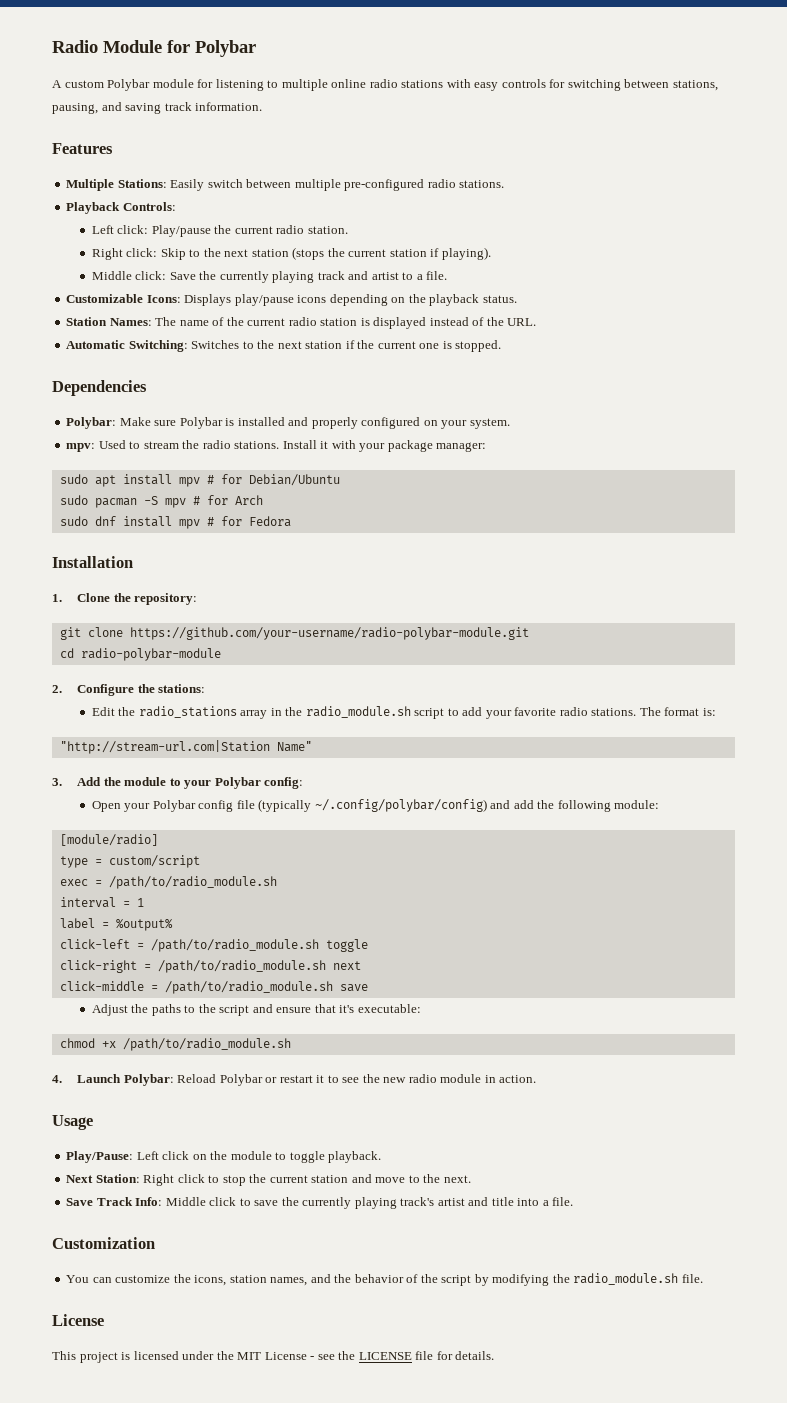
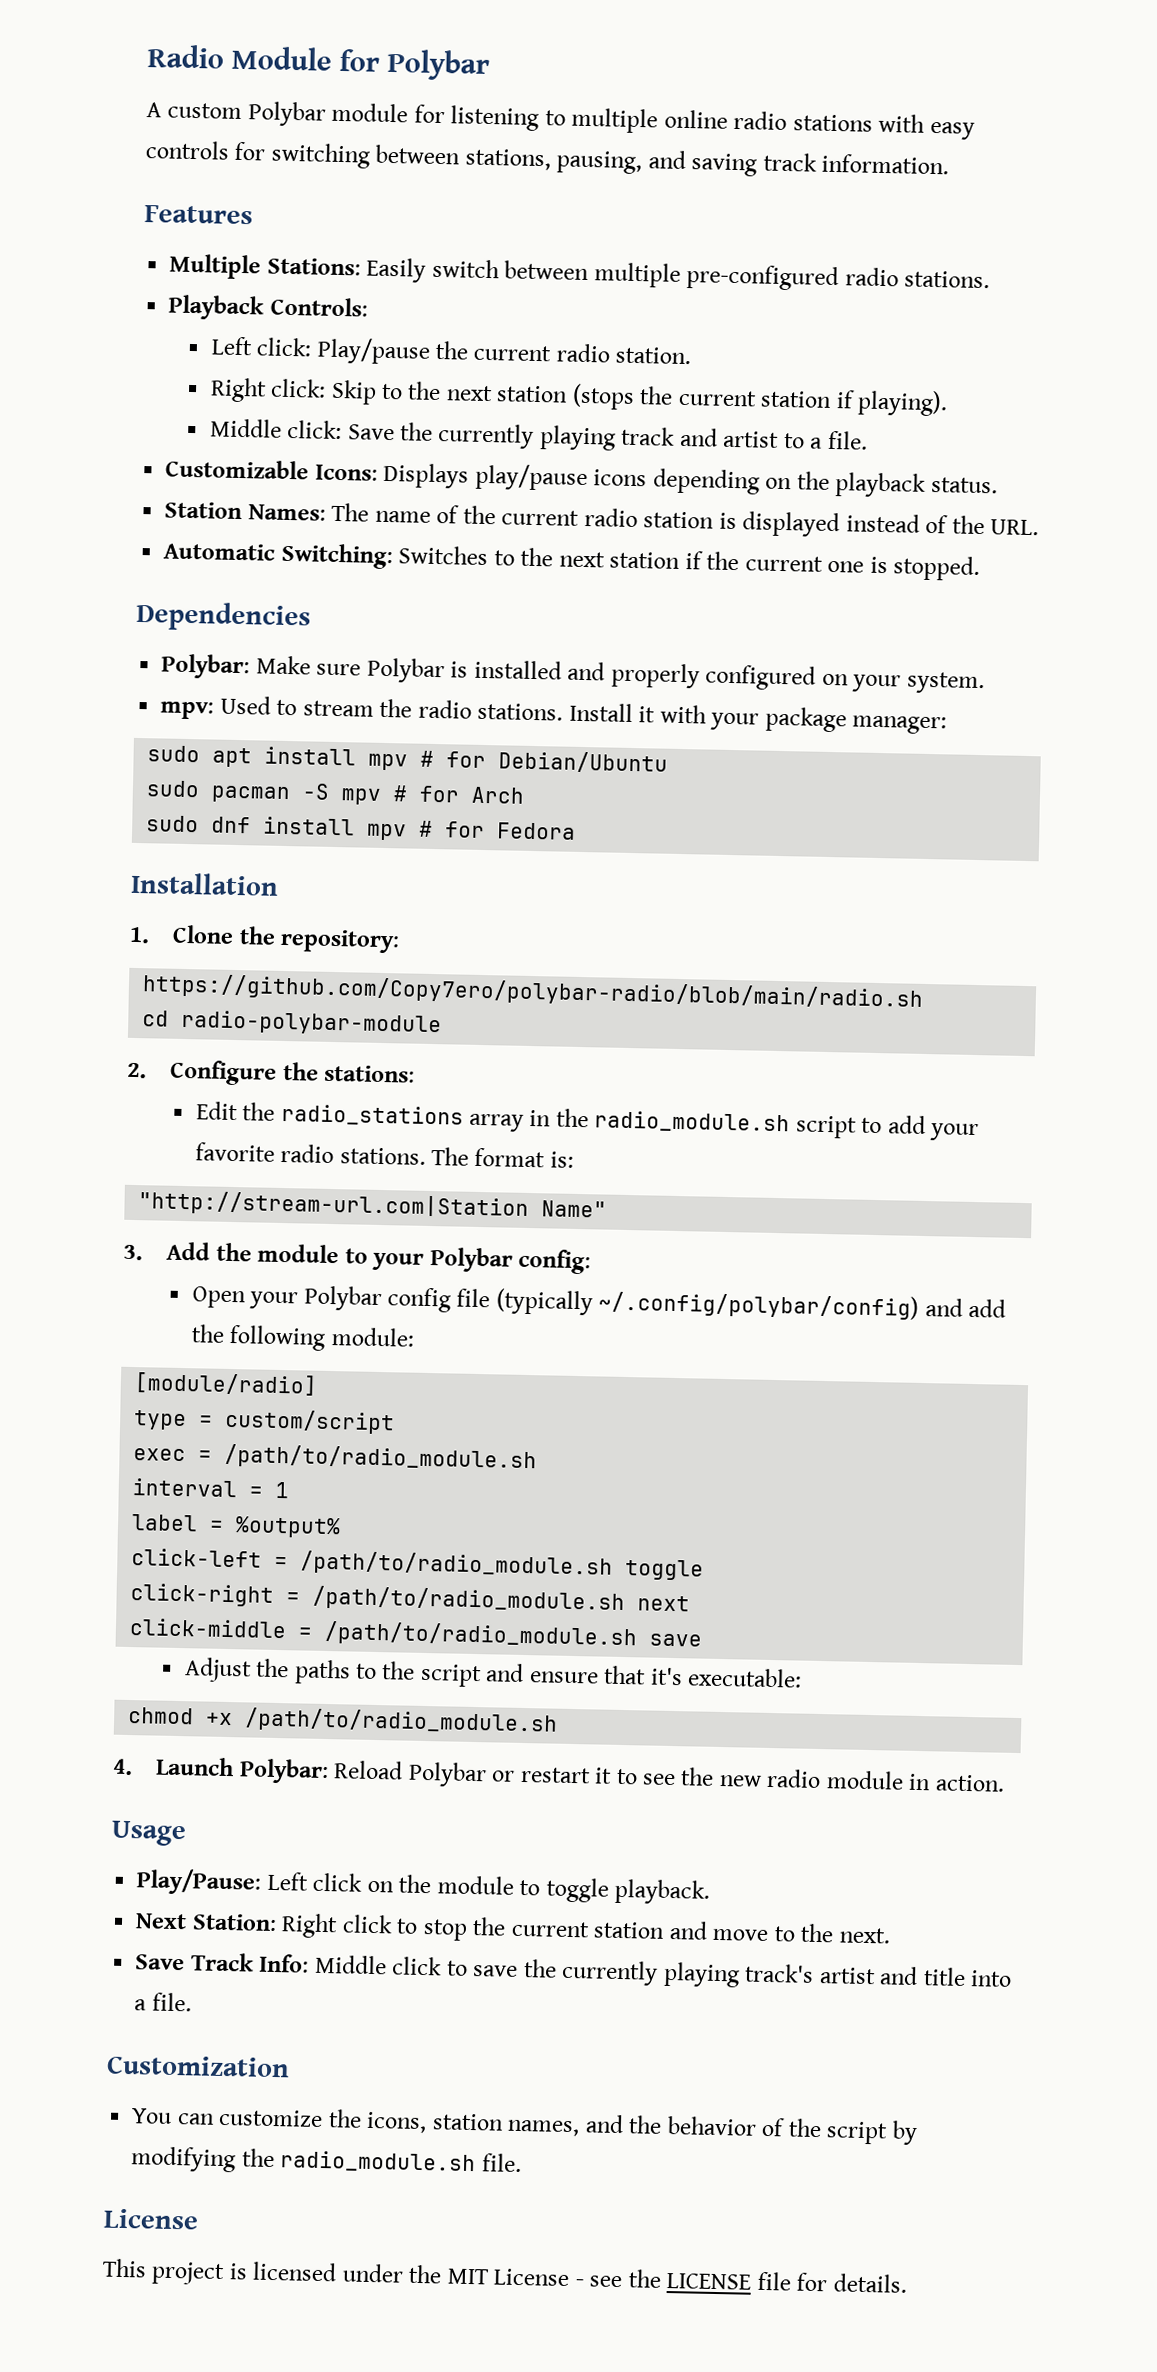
[59,627,529,640] git clone https://github.com/your-username/radio-polybar-module.git -> [142,973,925,1011] https://github.com/Copy7ero/polybar-radio/blob/main/radio.sh

